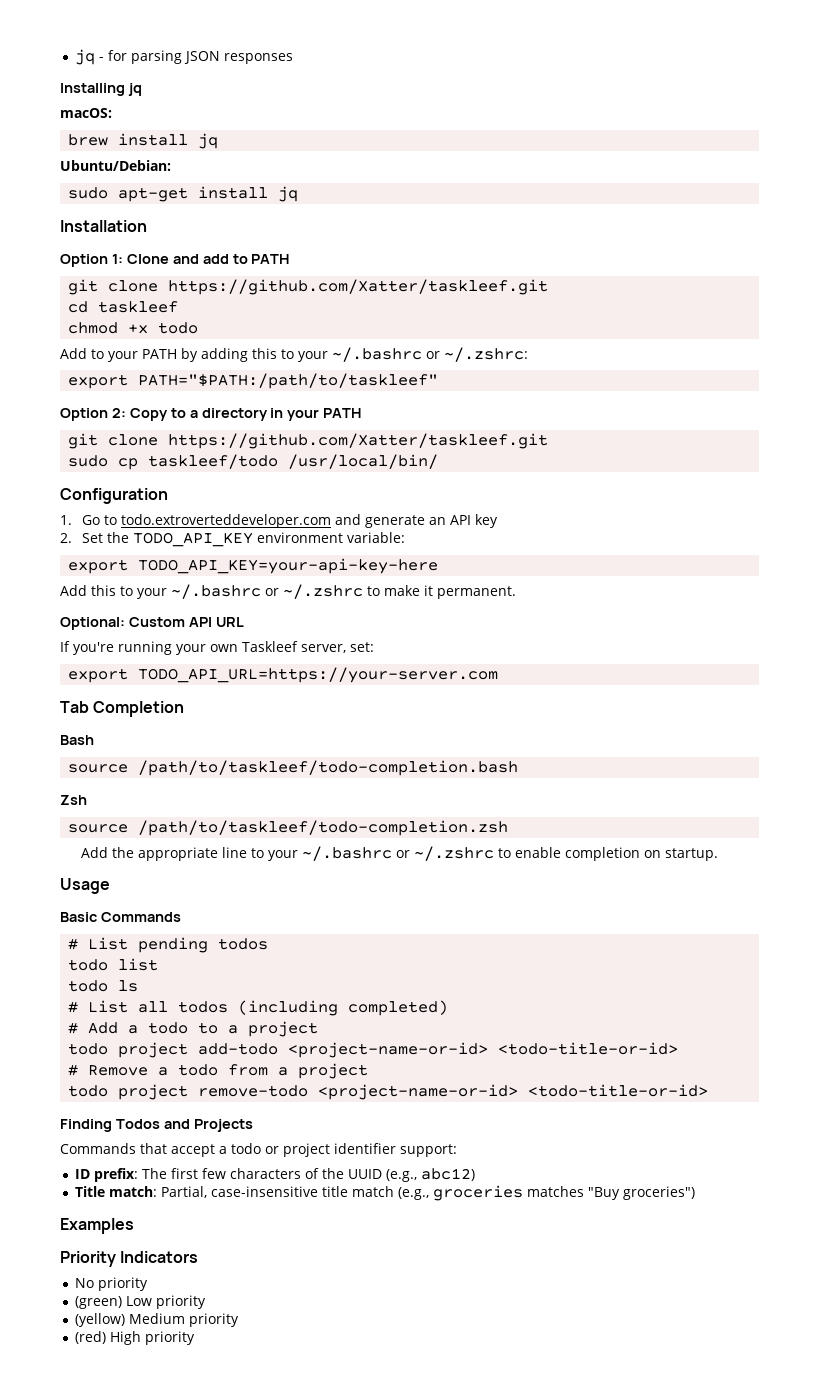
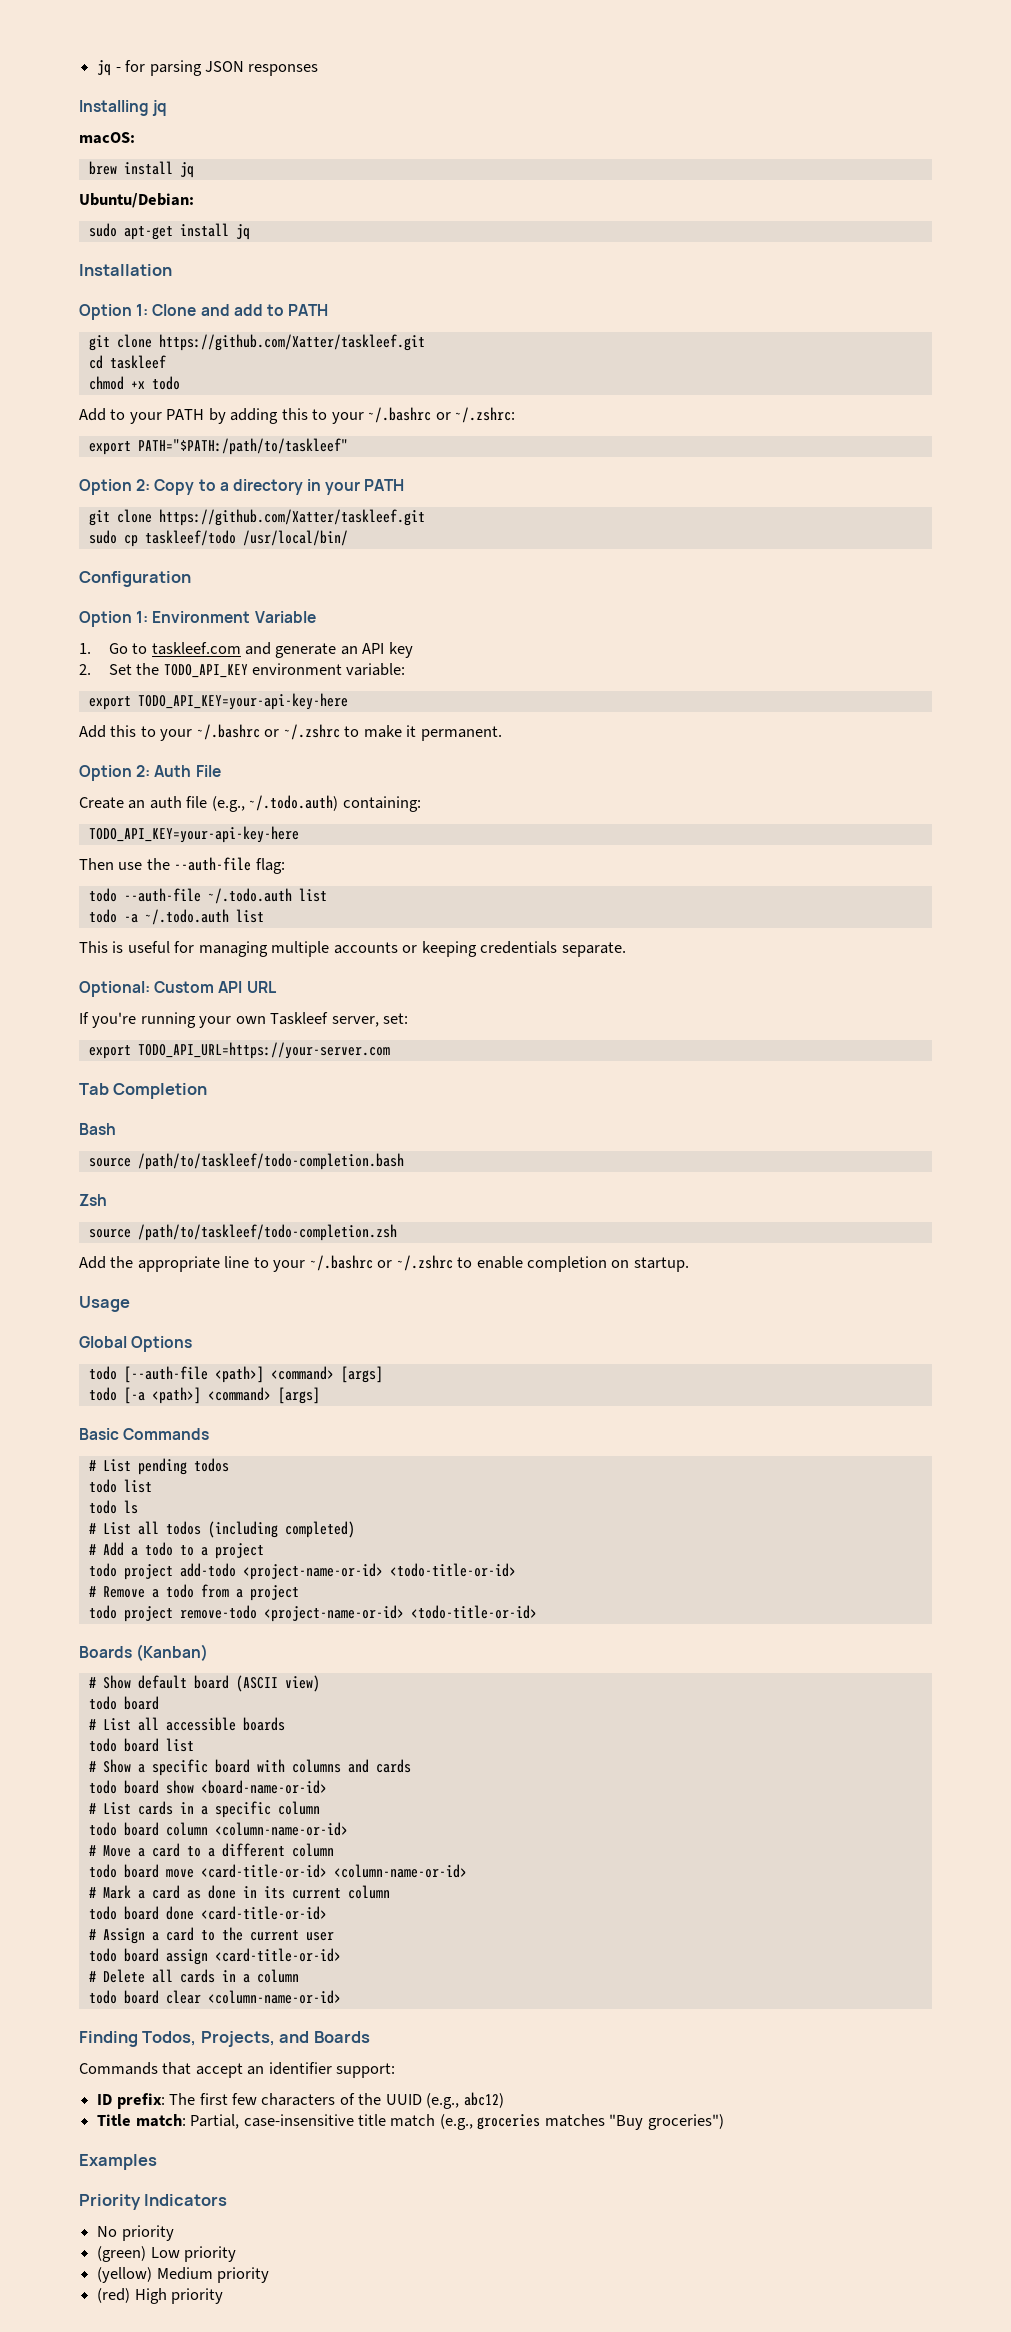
(168, 496) none -> [79,611,316,627] // Option 1: Environment Variable
[120,514,331,528] todo.extroverteddeveloper.com -> [151,642,241,655] taskleef.com
(516, 592) none -> [79,765,221,781] [79,795,421,812] [88,826,299,843] [79,857,285,874] [88,888,327,904] [88,909,264,925] [79,941,626,957] // Option 2: Auth File // Create an auth file (e.g., ~/.todo.auth) containing: // TODO_API_KEY=your-api-key-here // Then use the --auth-file flag: // todo --auth-file ~/.todo.auth list // todo -a ~/.todo.auth list // This is useful for managing multiple accounts or keeping credentials separate.
(110, 886) none -> [79,1336,193,1352] [88,1366,383,1383] [88,1387,320,1404] // Global Options // todo [--auth-file <path>] <command> [args] // todo [-a <path>] <command> [args]
[60,1119,253,1132] Finding Todos and Projects -> [79,1644,209,1661] [88,1675,320,1692] [88,1696,159,1710] [88,1717,285,1731] [88,1738,194,1752] [88,1759,411,1776] [88,1780,327,1794] [88,1801,320,1818] [88,1822,348,1836] [88,1843,334,1857] [88,1864,467,1878] [88,1885,390,1899] [88,1906,327,1920] [88,1927,334,1944] [88,1948,341,1965] [88,1969,299,1983] [88,1990,341,2004] [79,2031,370,2047] Boards (Kanban) // # Show default board (ASCII view) // todo board // # List all accessible boards // todo board list // # Show a specific board with columns and cards // todo board show <board-name-or-id> // # List cards in a specific column // todo board column <column-name-or-id> // # Move a card to a different column // todo board move <card-title-or-id> <column-name-or-id> // # Mark a card as done in its current column // todo board done <card-title-or-id> // # Assign a card to the current user // todo board assign <card-title-or-id> // # Delete all cards in a column // todo board clear <column-name-or-id> // Finding Todos, Projects, and Boards
[219,1143,330,1157] a todo or project -> [247,2066,265,2075] an

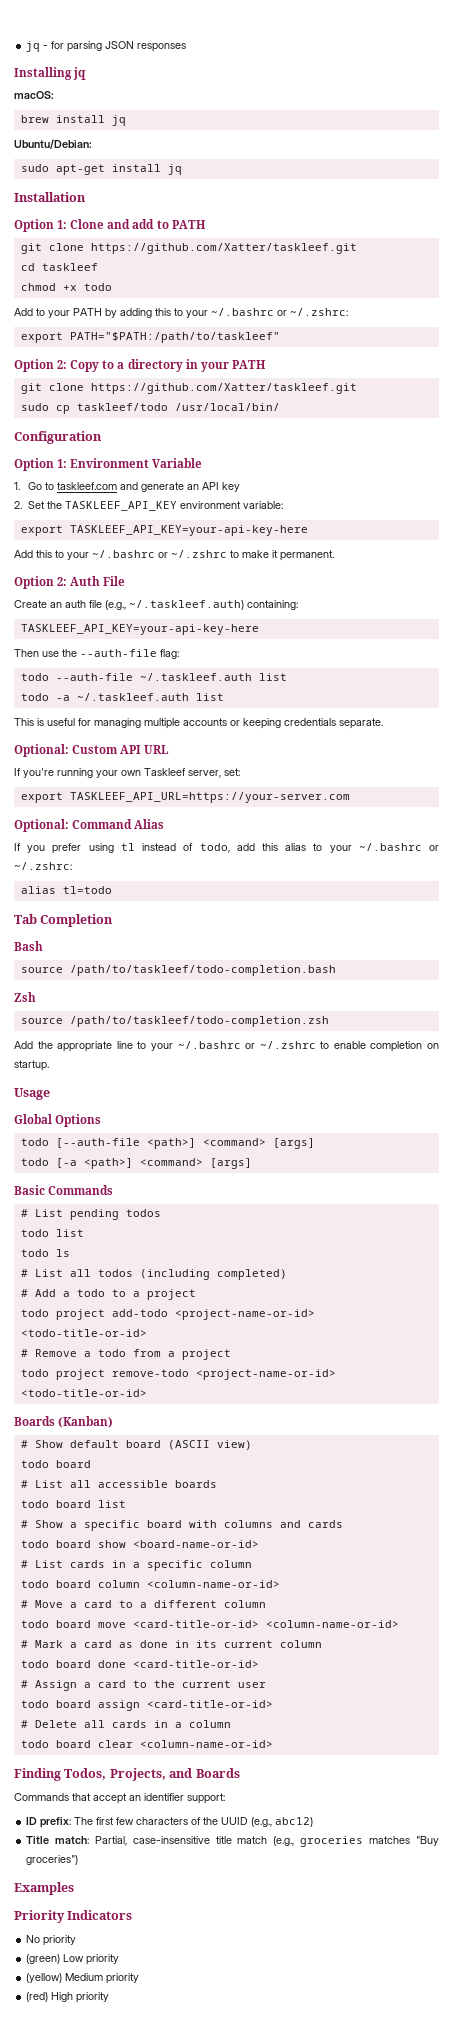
[163,664,248,678] TODO_API_KEY -> [65,501,178,511] TASKLEEF_API_KEY
[137,693,348,710] TODO_API_KEY=your-api-key-here -> [69,525,308,536] TASKLEEF_API_KEY=your-api-key-here
[249,795,339,811] ~/.todo.auth) -> [129,600,244,610] ~/.taskleef.auth)
[88,826,299,843] TODO_API_KEY=your-api-key-here -> [20,624,259,635] TASKLEEF_API_KEY=your-api-key-here
[207,888,292,904] ~/.todo.auth -> [139,673,252,681] ~/.taskleef.auth
[144,909,229,925] ~/.todo.auth -> [76,693,189,701] ~/.taskleef.auth
[137,1042,390,1059] TODO_API_URL=https://your-server.com -> [69,792,350,803] [14,819,165,832] [14,843,440,854] [14,862,72,870] [20,886,112,894] TASKLEEF_API_URL=https://your-server.com // Optional: Command Alias // If you prefer using tl instead of todo, add this alias to your ~/.bashrc or ~/.zshrc: // alias tl=todo

